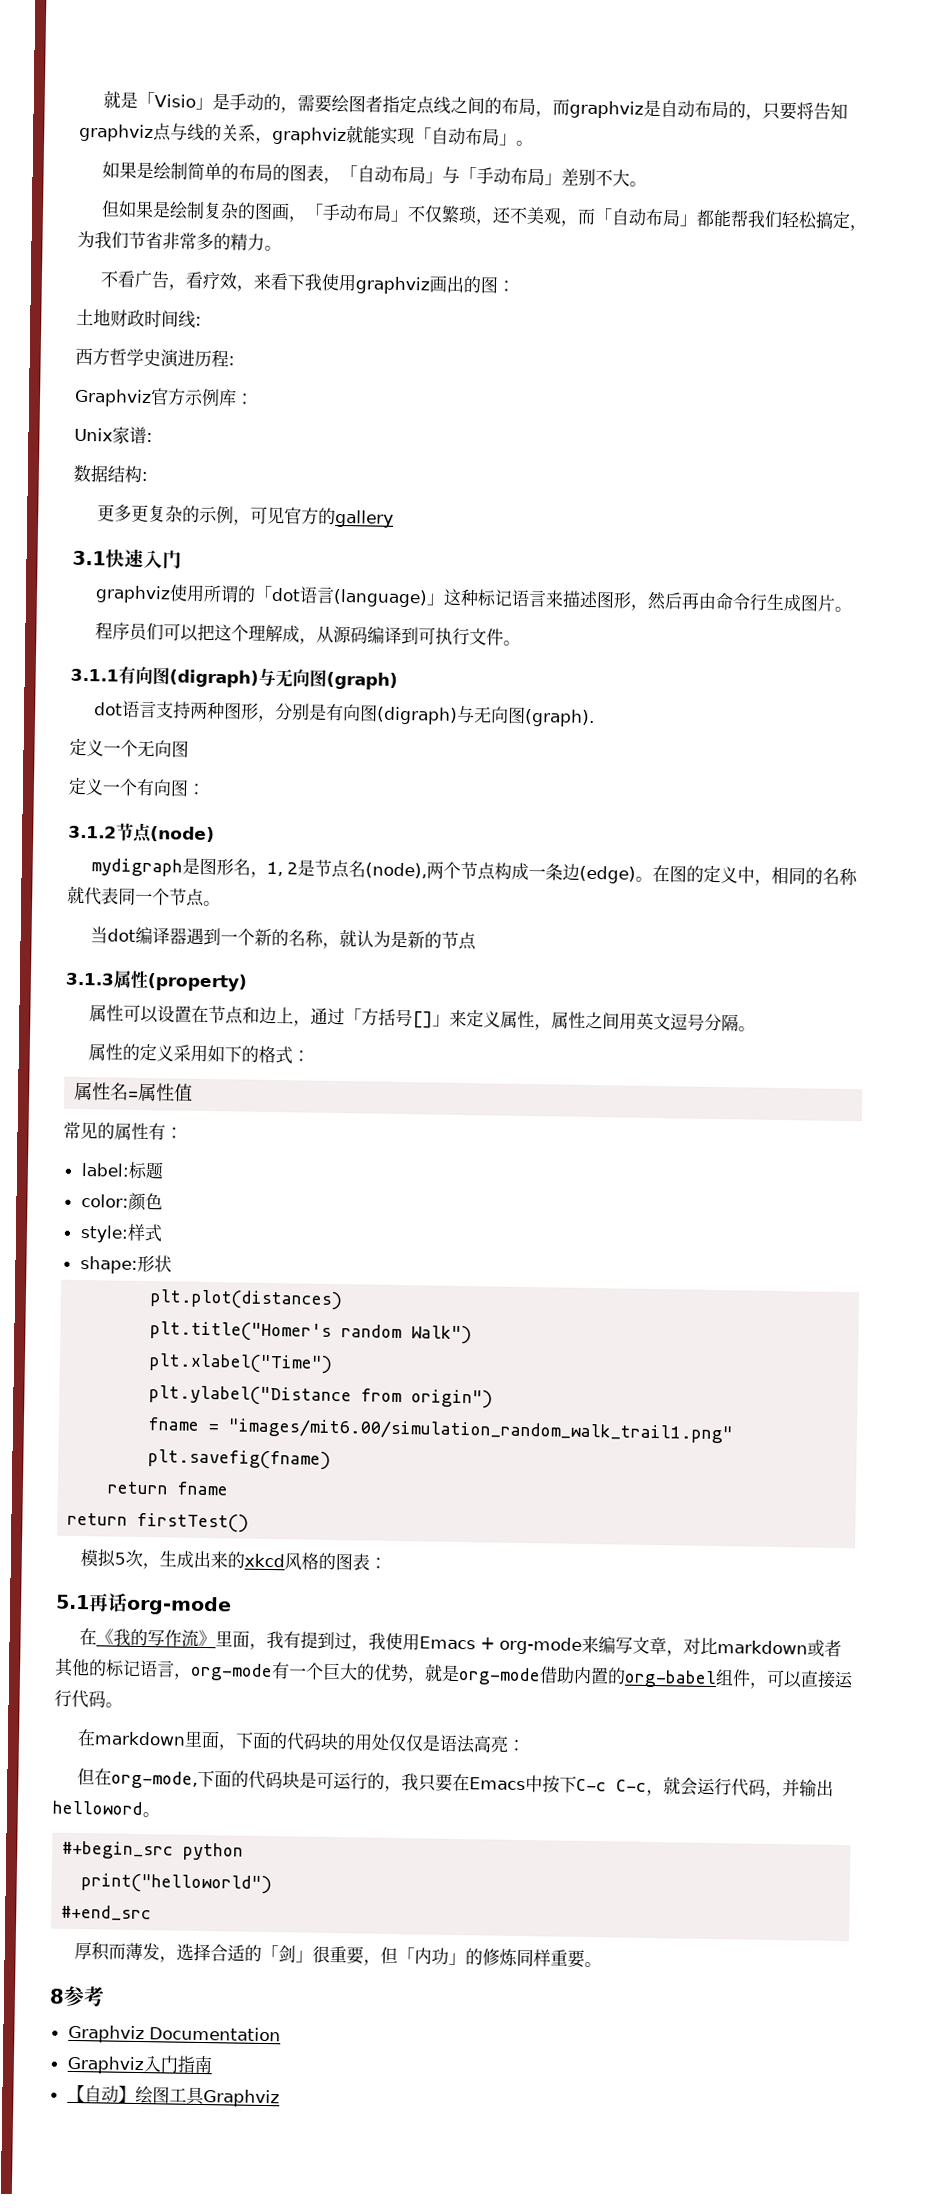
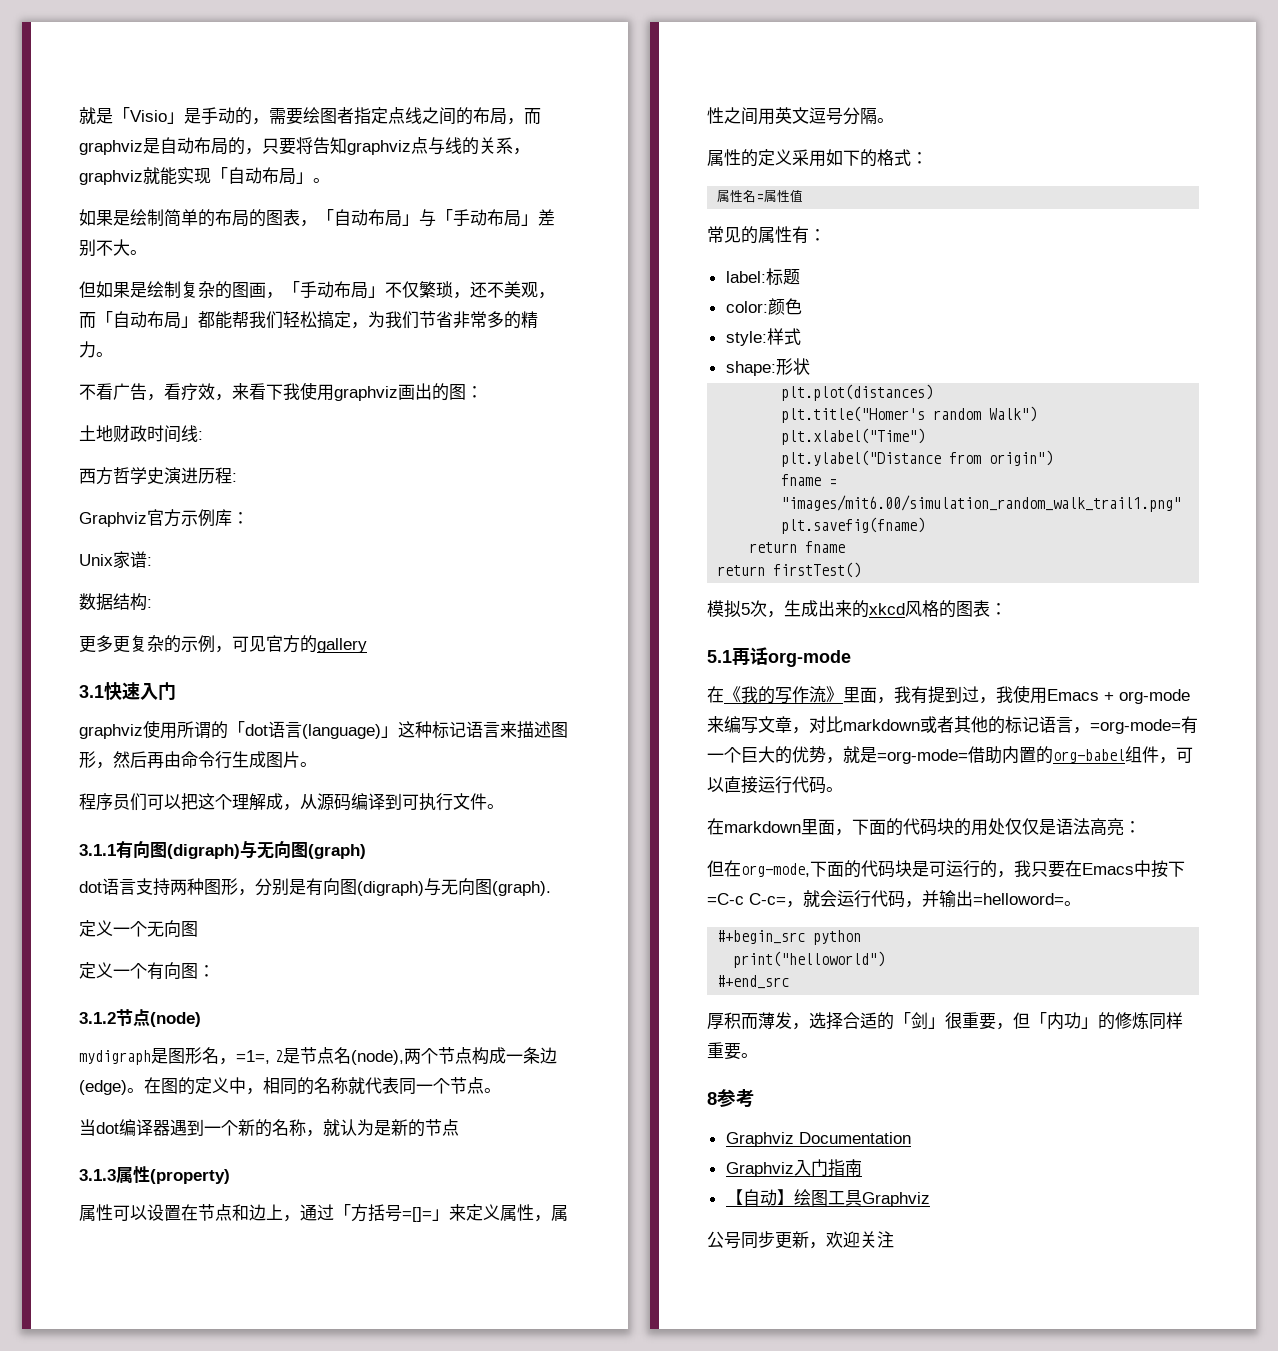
[267,861,284,877] 1, -> [236,1050,270,1064] =1=,
[412,1011,434,1029] [] -> [402,1207,432,1222] =[]=
[190,1662,273,1682] org-mode -> [1090,719,1181,734] =org-mode=
[458,1667,541,1686] org-mode -> [877,749,968,764] =org-mode=
[576,1778,648,1792] C-c C-c -> [707,893,786,905] =C-c C-c=
[52,1800,143,1816] helloword -> [973,893,1064,905] =helloword=
(280, 2098) none -> [707,1231,894,1249] // 公号同步更新，欢迎关注

